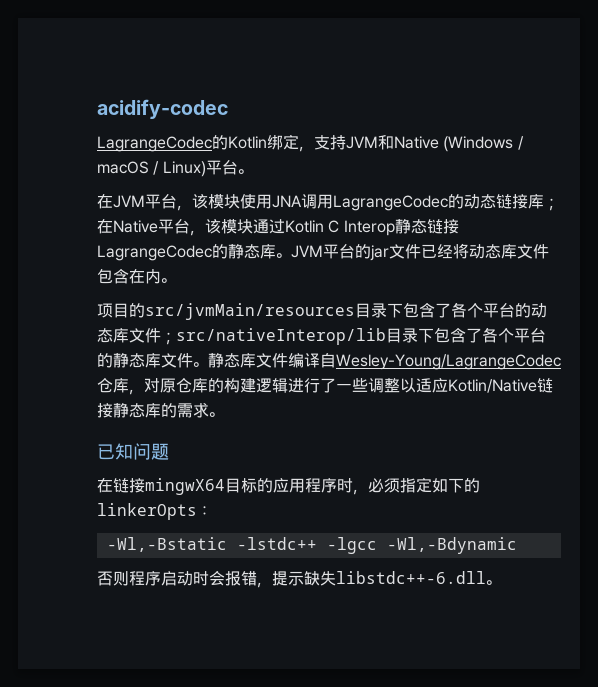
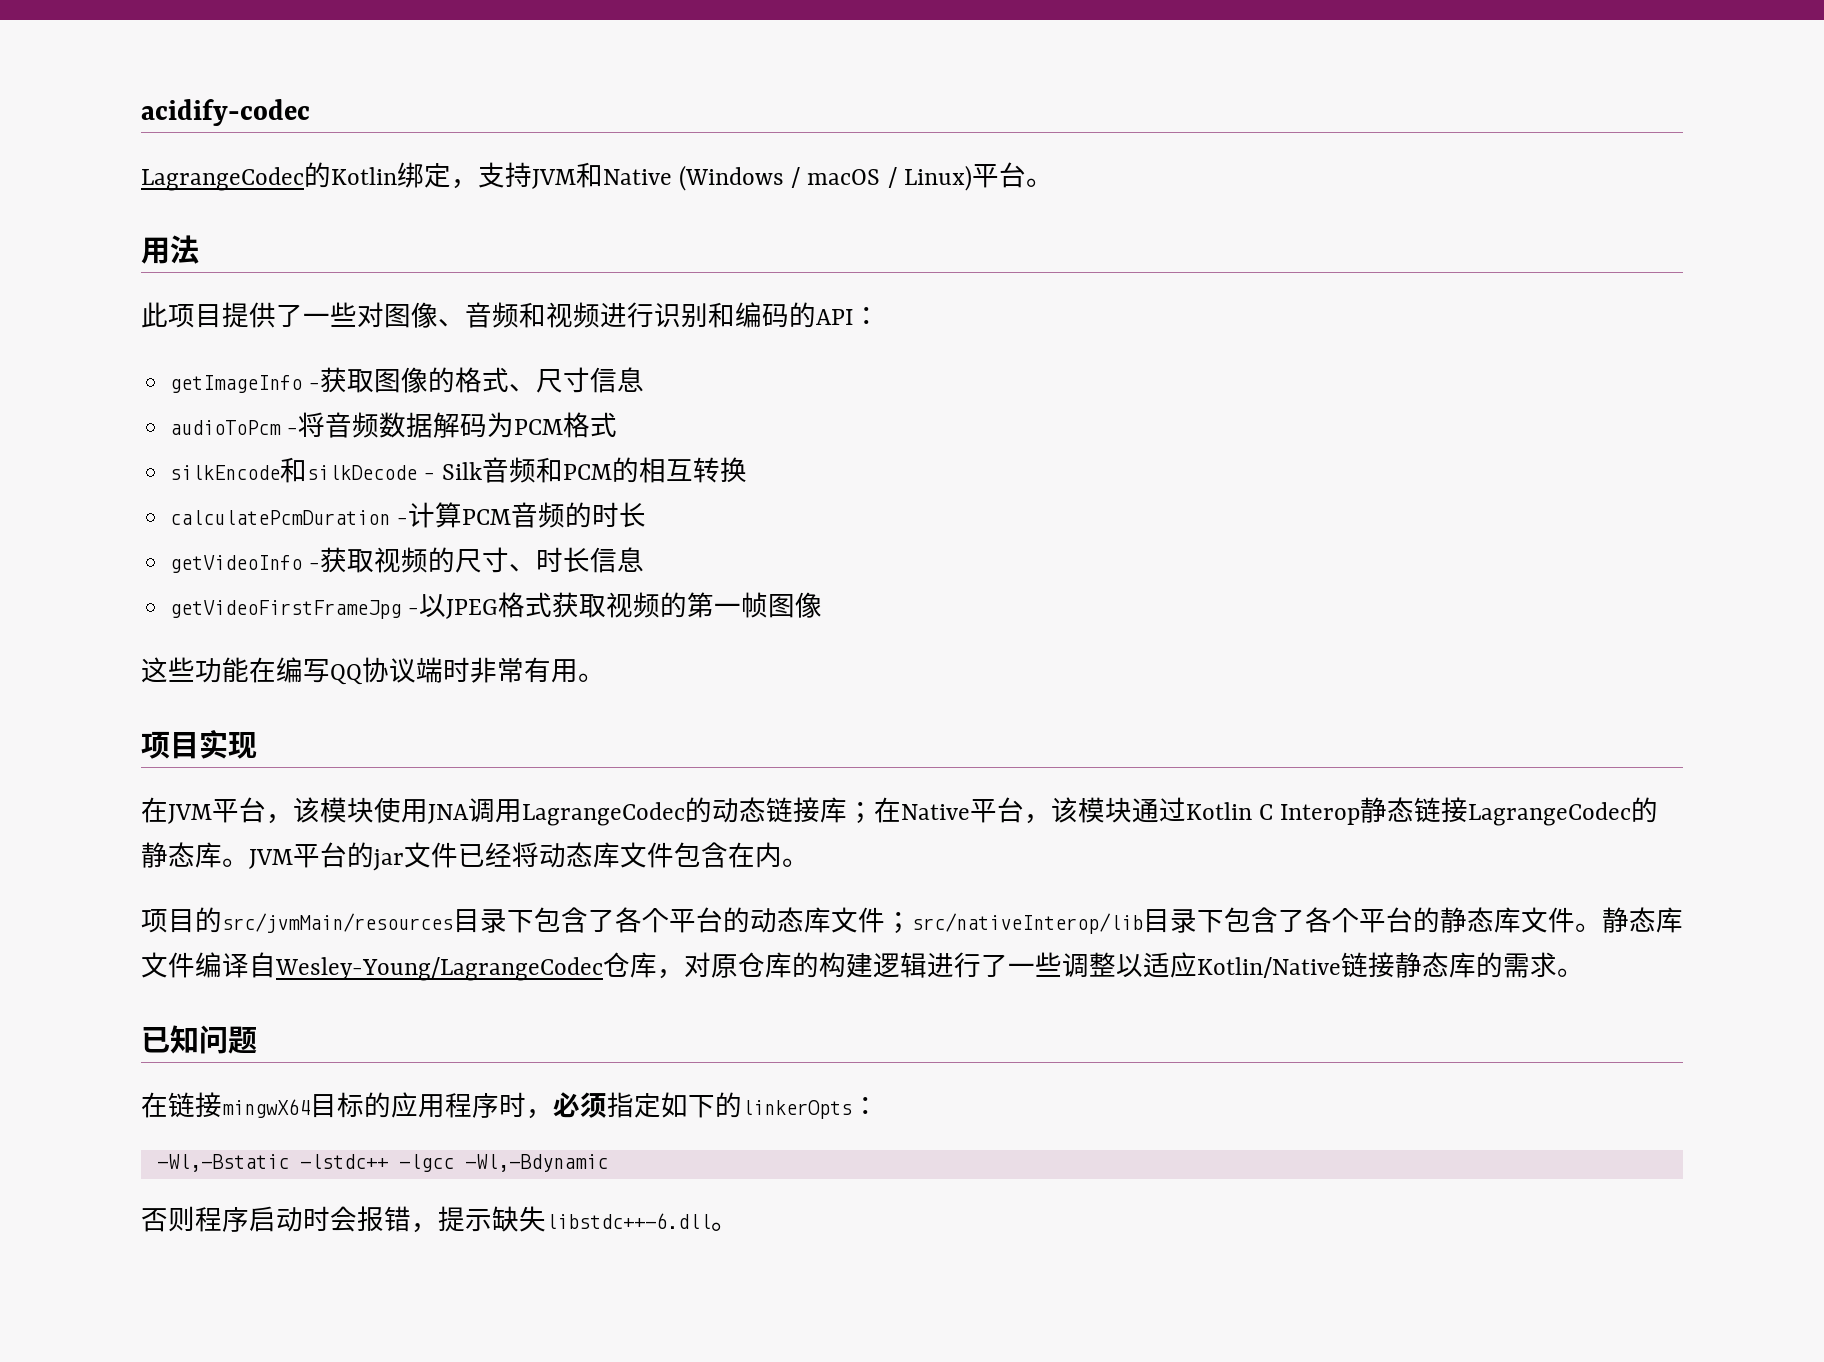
(253, 171) none -> [141,235,199,264] [141,302,880,328] [170,367,645,393] [170,412,618,438] [170,457,748,483] [170,502,647,528] [170,547,645,573] [170,592,823,619] [141,657,605,685] [141,730,257,759] // 用法 // 此项目提供了一些对图像、音频和视频进行识别和编码的API： // getImageInfo -获取图像的格式、尺寸信息 // audioToPcm -将音频数据解码为PCM格式 // silkEncode和silkDecode - Silk音频和PCM的相互转换 // calculatePcmDuration -计算PCM音频的时长 // getVideoInfo -获取视频的尺寸、时长信息 // getVideoFirstFrameJpg -以JPEG格式获取视频的第一帧图像 // 这些功能在编写QQ协议端时非常有用。 // 项目实现

